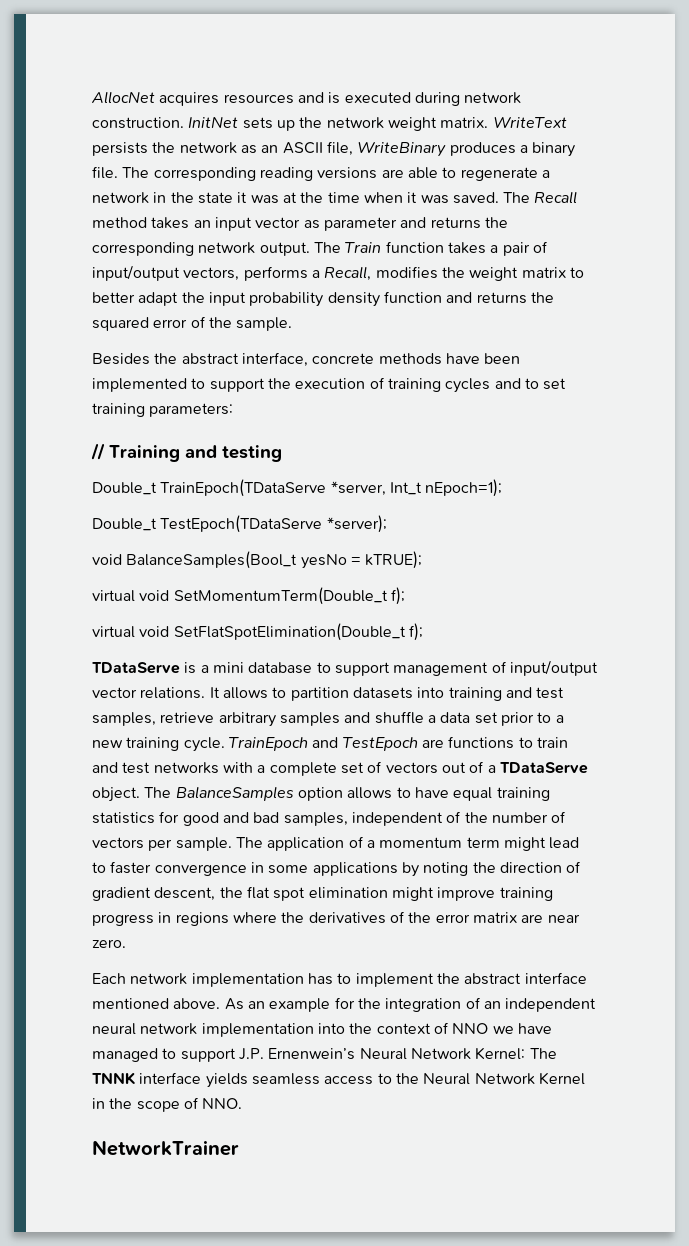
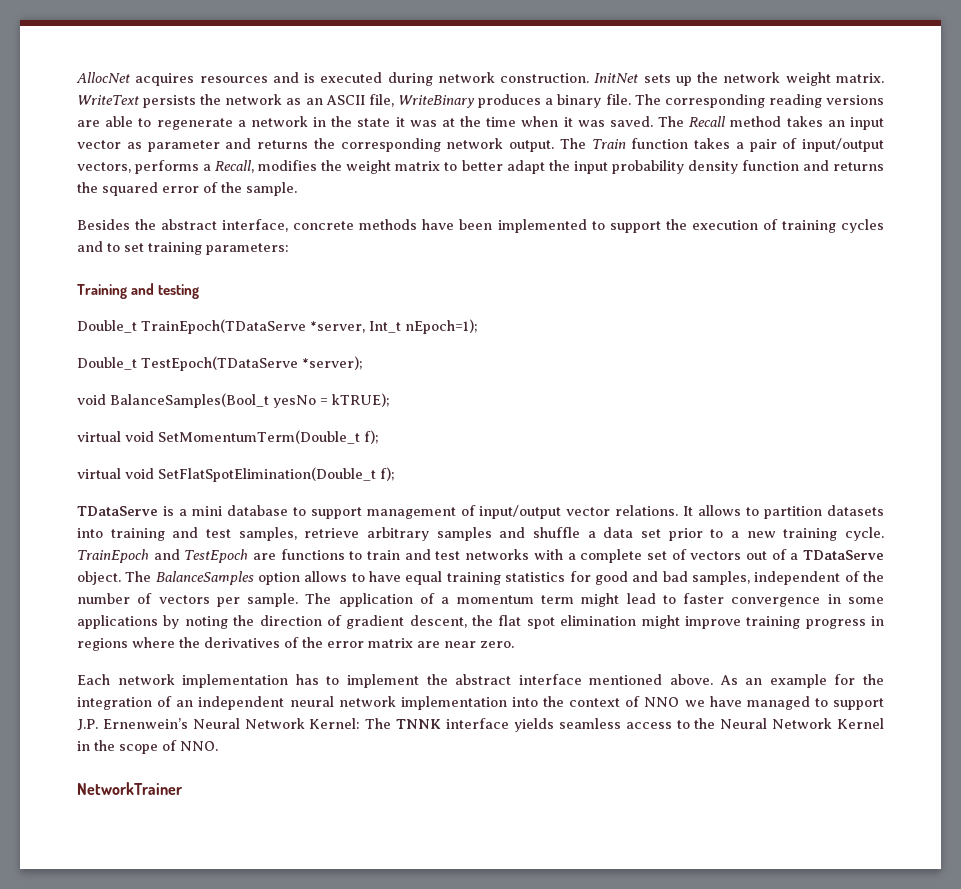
[91,443,105,460] // -> (289, 249) none

